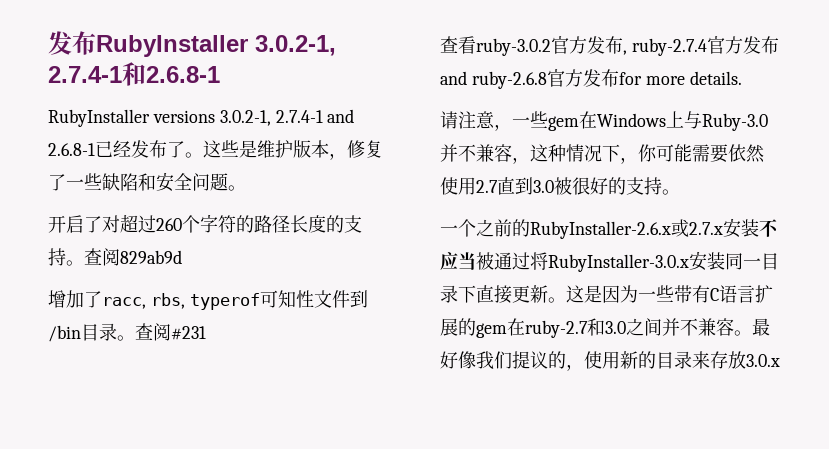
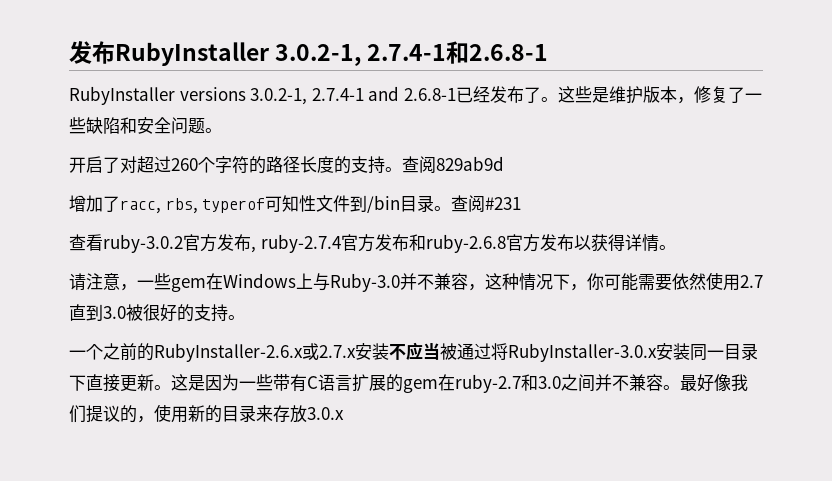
[440,71,467,85] and -> [408,234,426,251] 和
[618,71,742,85] for more details. -> [573,234,676,252] 以获得详情。

